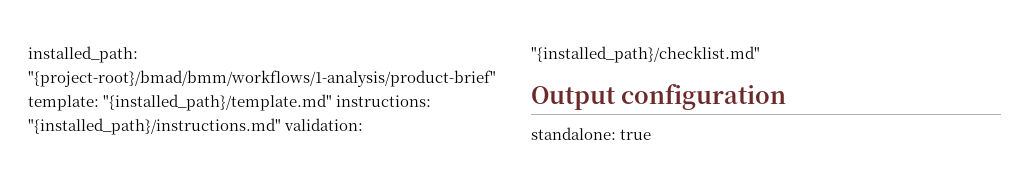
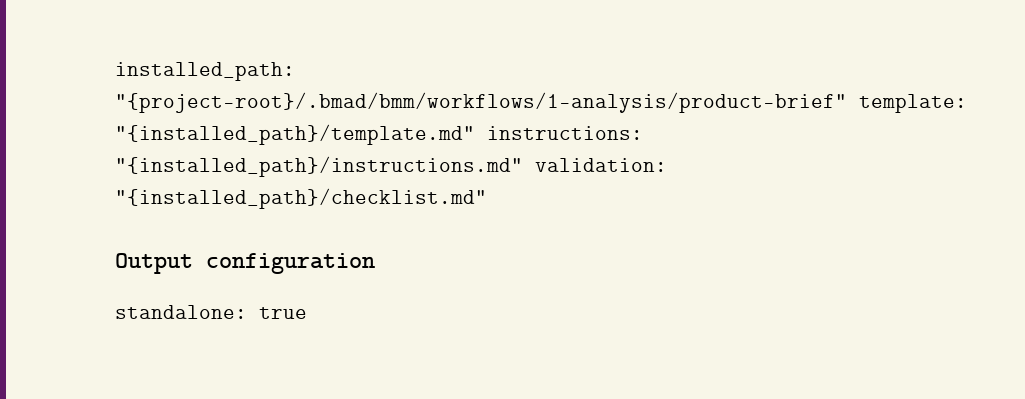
[28,70,496,87] "{project-root}/bmad/bmm/workflows/1-analysis/product-brief" -> [115,92,847,113] "{project-root}/.bmad/bmm/workflows/1-analysis/product-brief"

